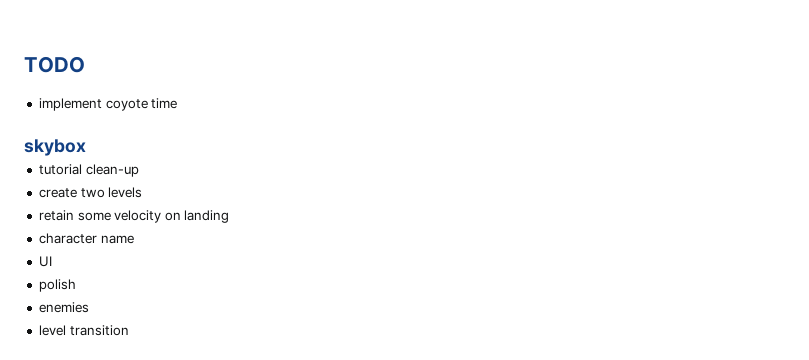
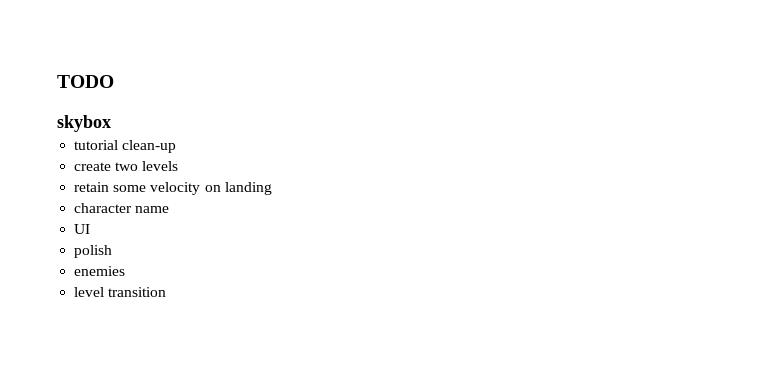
[38,98,178,111] // implement coyote time -> (114, 81) none

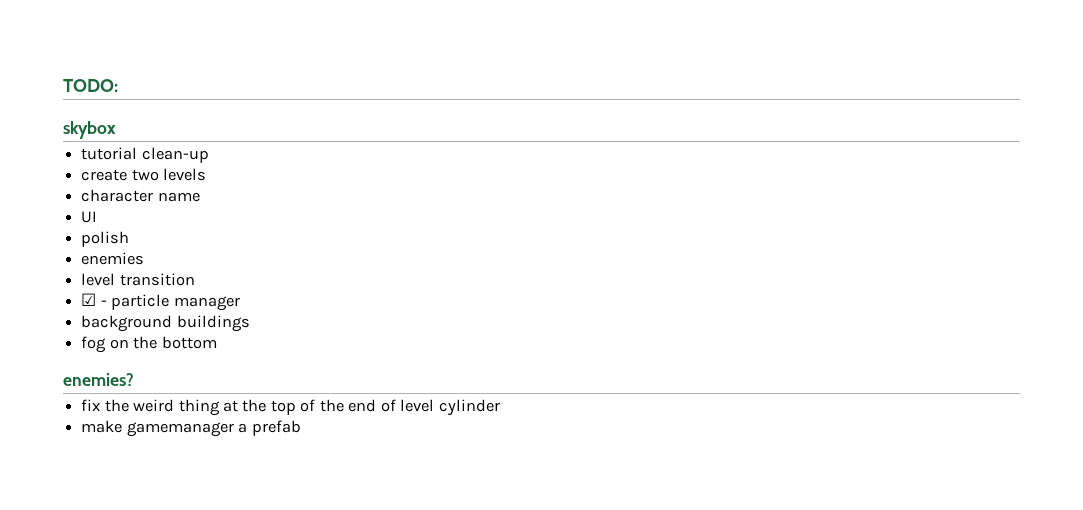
[57,75,114,88] TODO -> [63,79,118,92] TODO:
[74,182,272,195] // retain some velocity on landing -> (207, 174) none
(167, 292) none -> [81,293,240,311] [81,315,250,332] [81,336,217,353] [63,373,134,386] [81,399,500,416] [81,420,301,437] // ☑ - particle manager // background buildings // fog on the bottom // enemies? // fix the weird thing at the top of the end of level cylinder // make gamemanager a prefab

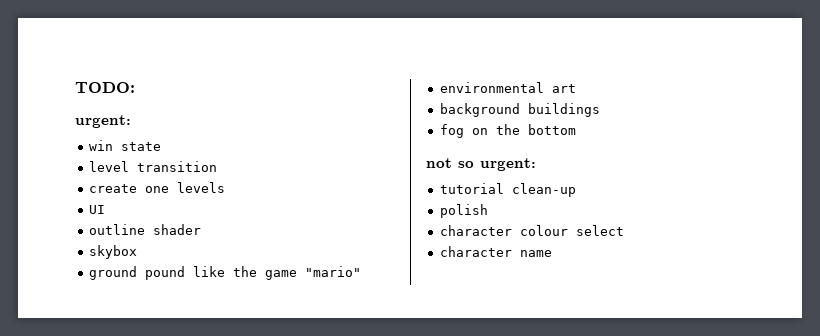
[63,121,116,139] [81,147,209,163] [81,168,207,181] [81,189,200,202] [81,211,98,223] [81,231,130,247] [81,252,145,265] [81,273,195,286] [81,293,240,311] skybox // tutorial clean-up // create two levels // character name // UI // polish // enemies // level transition // ☑ - particle manager -> [75,115,131,128] [88,140,161,151] [88,161,217,172] [88,182,225,193] [88,205,105,214] [88,224,201,235] [88,245,137,259] [88,266,361,280] [439,82,576,93] urgent: // win state // level transition // create one levels // UI // outline shader // skybox // ground pound like the game "mario" // environmental art
[63,373,134,386] [81,399,500,416] [81,420,301,437] enemies? // fix the weird thing at the top of the end of level cylinder // make gamemanager a prefab -> [426,158,536,171] [439,183,576,197] [439,204,488,218] [439,225,624,236] [439,246,552,257] not so urgent: // tutorial clean-up // polish // character colour select // character name

